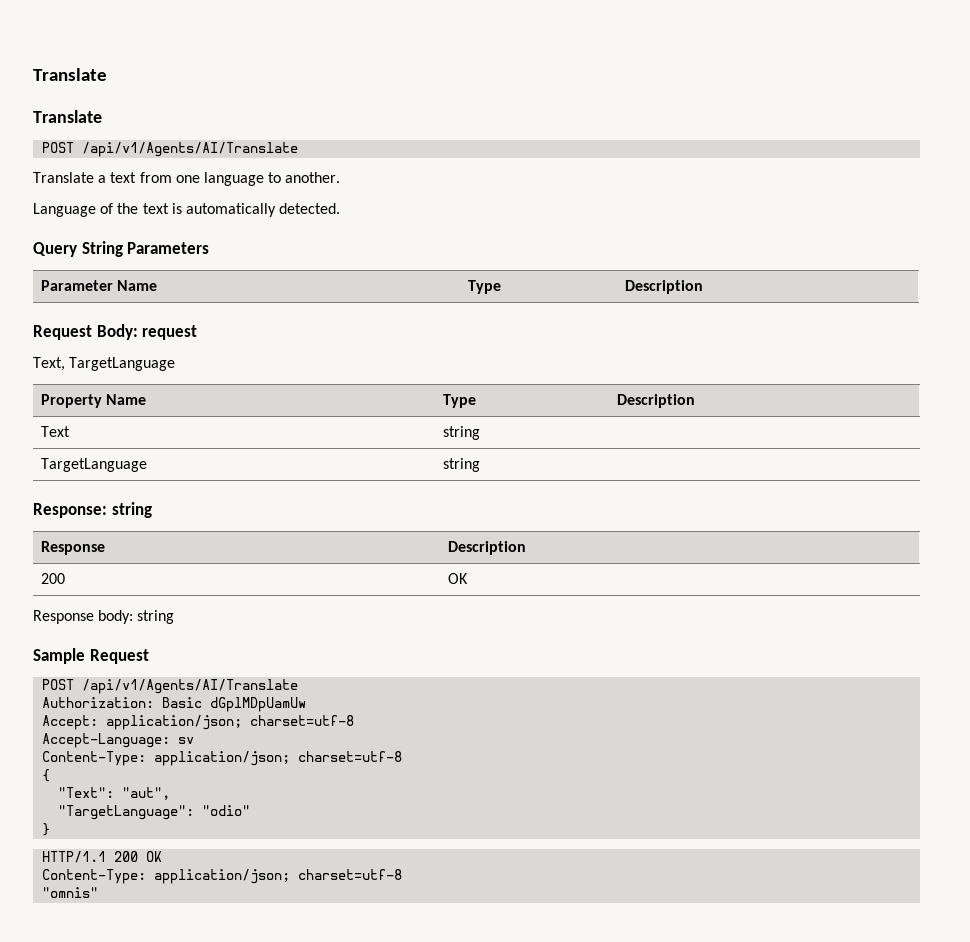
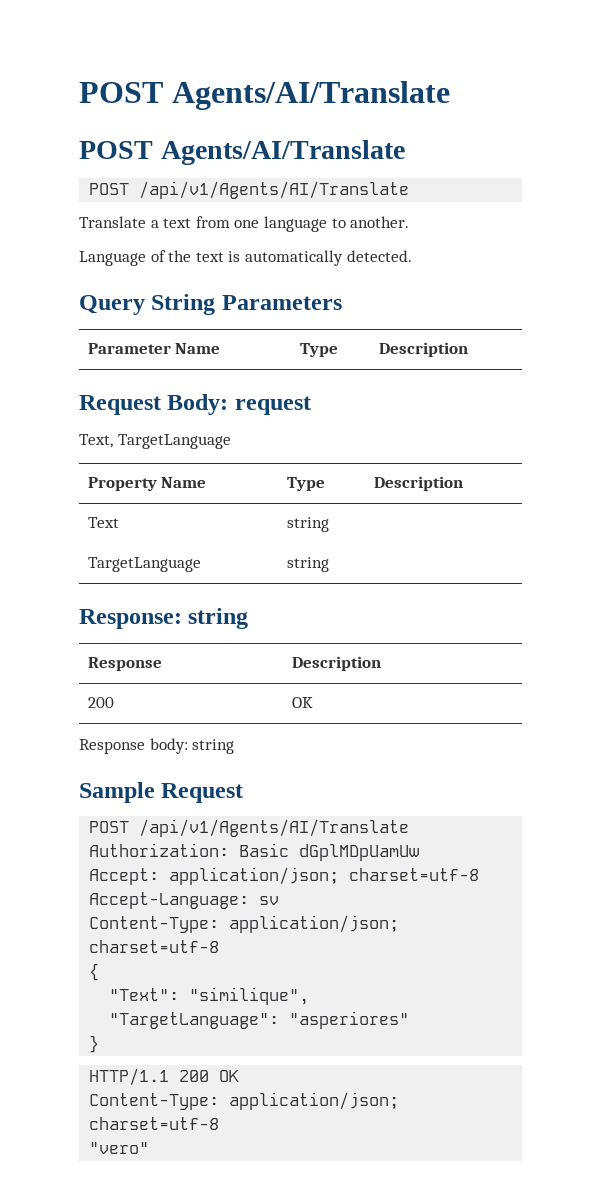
[33,68,107,81] [33,110,102,123] Translate // Translate -> [79,81,450,110] [79,140,405,165] POST Agents/AI/Translate // POST Agents/AI/Translate
[122,787,171,800] "aut", -> [189,987,310,1005] "similique",
[202,805,251,816] "odio" -> [289,1011,410,1029] "asperiores"
[42,887,99,898] "omnis" -> [89,1142,150,1154] "vero"

